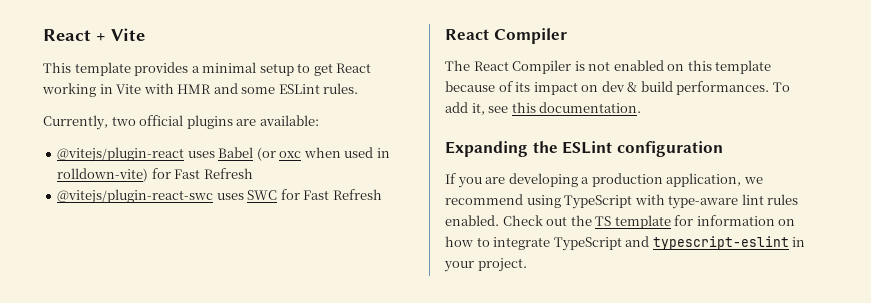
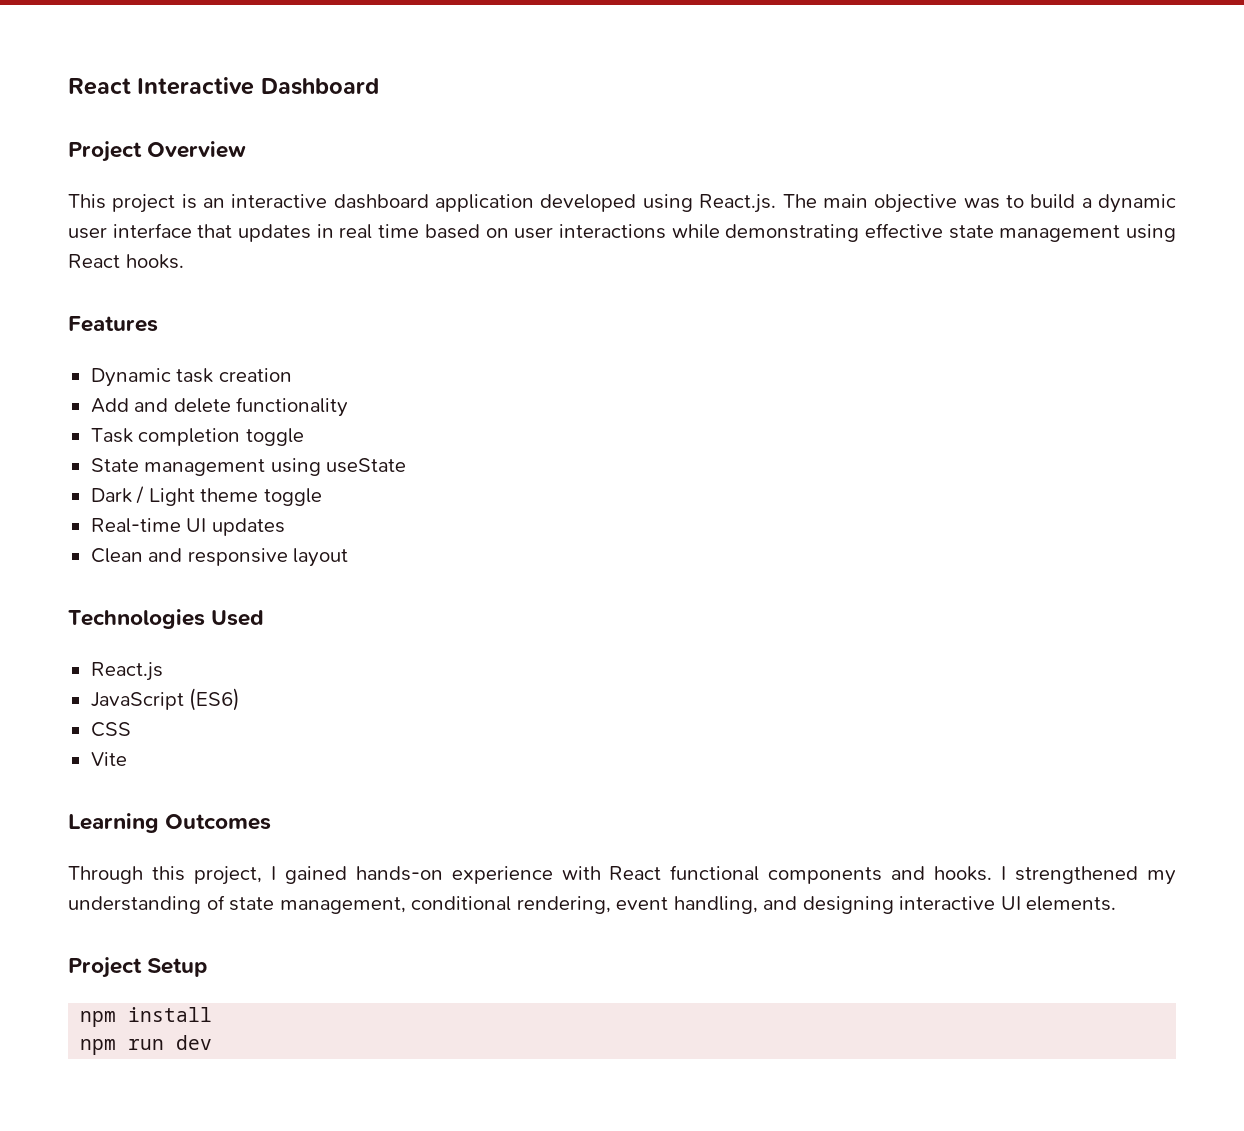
[43,28,145,41] [43,62,372,76] [42,83,359,97] [43,115,319,130] [57,147,390,162] [57,168,253,182] [57,189,382,204] [445,28,567,44] [445,60,772,74] [445,81,790,95] [445,102,642,115] [445,141,723,157] [445,173,763,188] [445,194,799,209] [445,215,796,229] [445,236,806,251] [444,258,527,272] React + Vite // This template provides a minimal setup to get React working in Vite with HMR and some ESLint rules. // Currently, two official plugins are available: // @vitejs/plugin-react uses Babel (or oxc when used in rolldown-vite) for Fast Refresh // @vitejs/plugin-react-swc uses SWC for Fast Refresh // React Compiler // The React Compiler is not enabled on this template because of its impact on dev & build performances. To add it, see this documentation. // Expanding the ESLint configuration // If you are developing a production application, we recommend using TypeScript with type-aware lint rules enabled. Check out the TS template for information on how to integrate TypeScript and typescript-eslint in your project. -> [68,77,379,95] [68,141,247,162] [68,194,1177,213] [68,223,1176,242] [68,254,184,269] [68,316,158,332] [90,368,292,387] [90,397,349,417] [90,428,304,446] [90,458,407,476] [90,486,322,506] [90,518,285,536] [90,548,349,567] [68,609,265,629] [90,662,163,681] [90,688,241,711] [90,722,131,737] [90,752,127,766] [68,813,272,833] [68,865,1177,885] [68,895,1117,914] [68,957,209,978] [80,1007,213,1027] [80,1035,213,1055] React Interactive Dashboard // Project Overview // This project is an interactive dashboard application developed using React.js. The main objective was to build a dynamic user interface that updates in real time based on user interactions while demonstrating effective state management using React hooks. // Features // Dynamic task creation // Add and delete functionality // Task completion toggle // State management using useState // Dark / Light theme toggle // Real-time UI updates // Clean and responsive layout // Technologies Used // React.js // JavaScript (ES6) // CSS // Vite // Learning Outcomes // Through this project, I gained hands-on experience with React functional components and hooks. I strengthened my understanding of state management, conditional rendering, event handling, and designing interactive UI elements. // Project Setup // npm install // npm run dev

